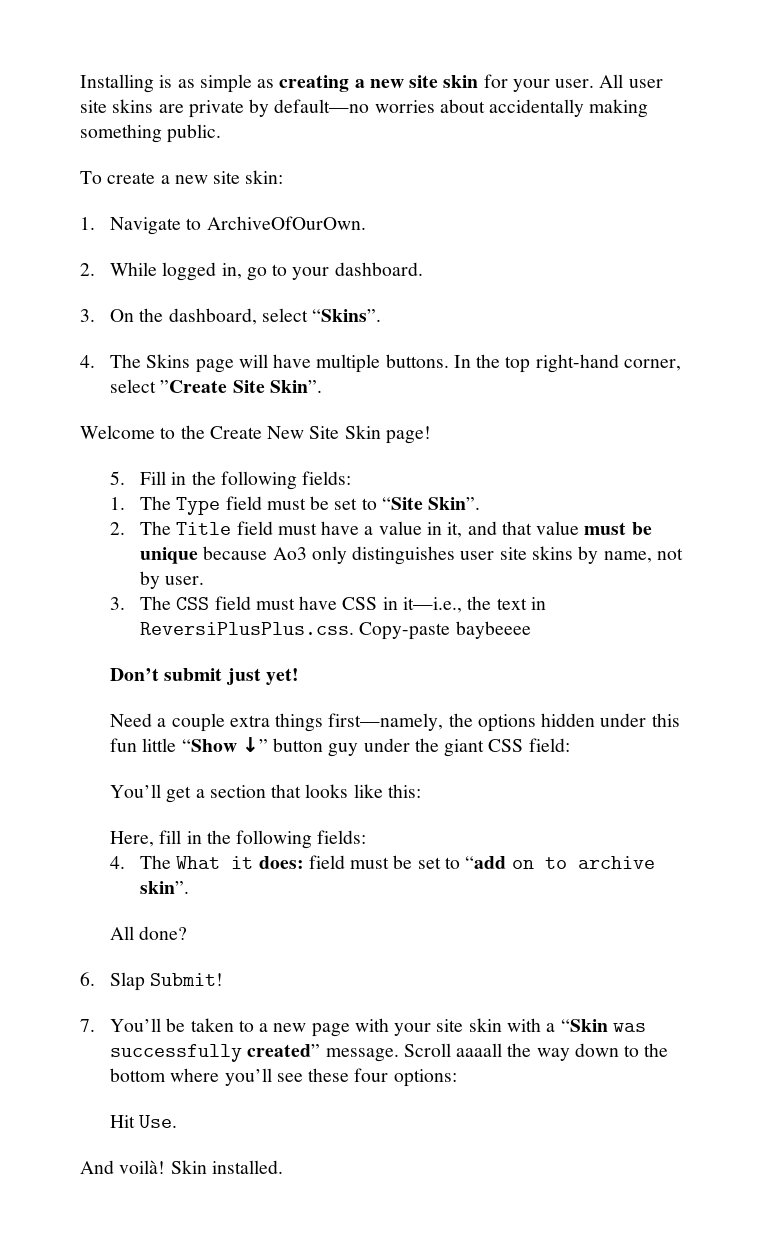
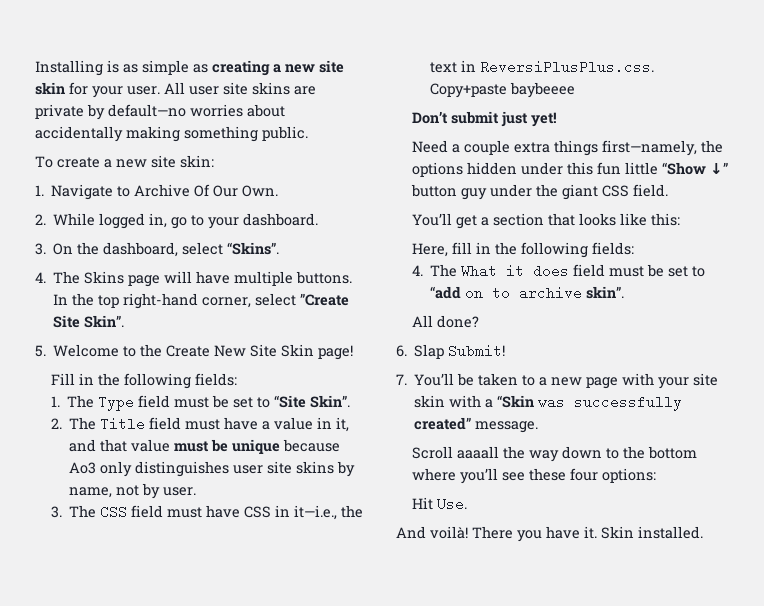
[206,216,366,230] ArchiveOfOurOwn. -> [134,184,279,197] Archive Of Our Own.
(322, 386) none -> [35,345,46,357] 5.
[110,471,126,485] 5. -> (354, 352) none
[359,622,451,640] Copy-paste -> [430,83,508,98] Copy+paste
[528,738,570,752] field: -> [632,184,668,197] field.
[258,856,304,869] does: -> [533,264,570,278] does
(399, 1055) none -> (539, 427) //
(166, 1167) none -> [472,526,597,542] There you have it.

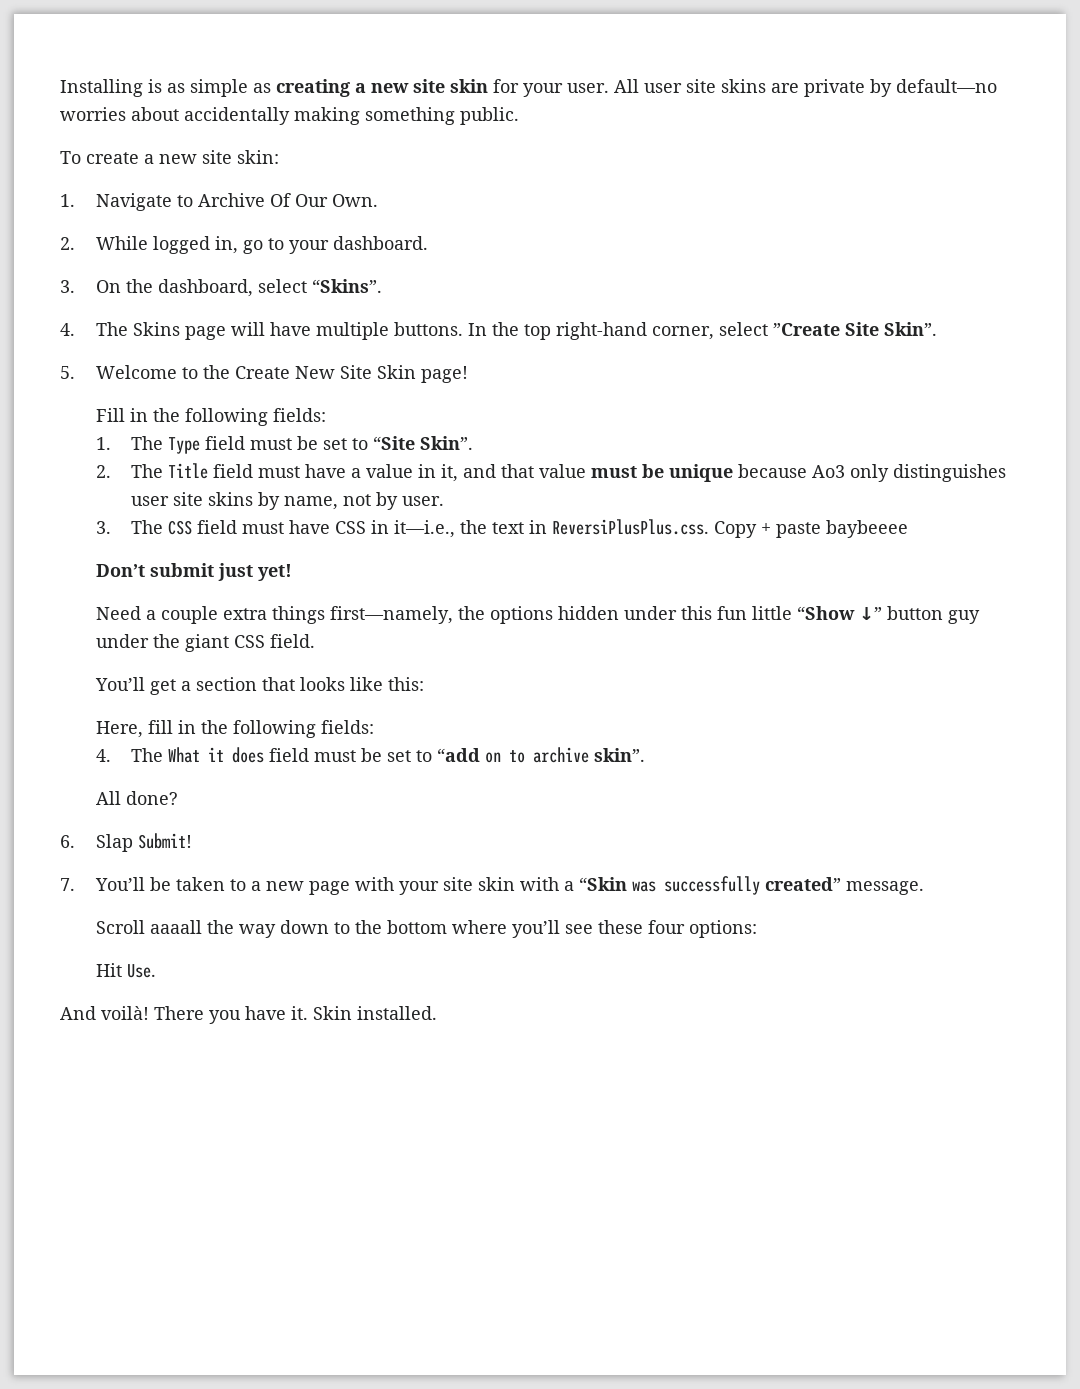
[430,83,508,98] Copy+paste -> [714,521,822,538] Copy + paste

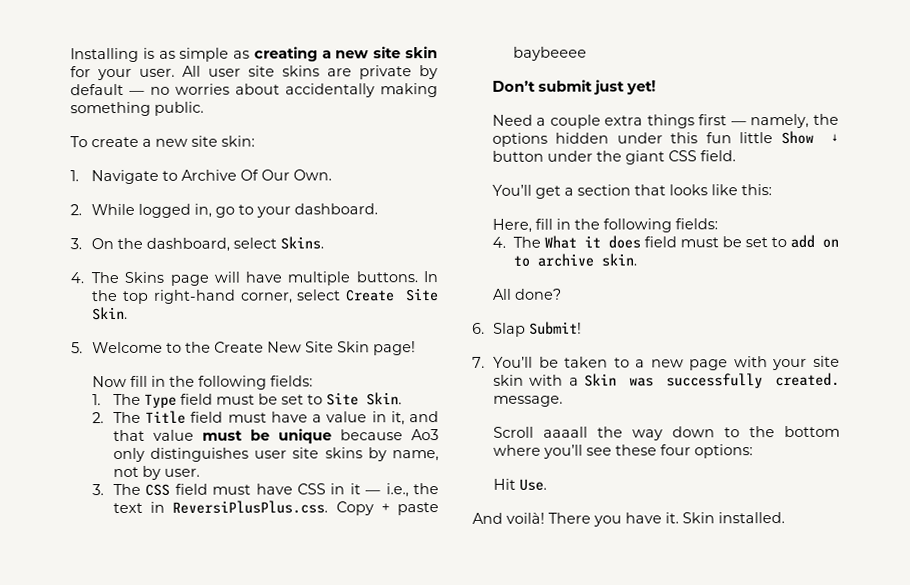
[896,79,997,93] default—no -> [70,83,170,96] default — no
[311,279,382,293] “Skins”. -> [279,236,324,250] Skins.
[772,322,937,336] ”Create Site Skin”. -> [345,288,439,302] [91,306,128,321] Create Site Skin.
[95,408,125,422] Fill -> [91,375,148,388] Now fill
[373,436,474,450] “Site Skin”. -> [325,392,402,406] Site Skin.
[394,520,456,538] it—i.e., -> [349,483,409,498] it — i.e.,
[329,606,453,624] first—namely, -> [698,113,810,129] first — namely,
[796,606,980,624] “Show ↓” button guy -> [780,130,839,145] [491,150,544,162] Show ↓ button
[437,748,481,762] “add -> [789,234,815,249] add
[594,748,646,762] skin”. -> [600,253,637,267] skin.
[578,877,627,891] “Skin -> [584,373,618,387] Skin
[764,877,841,891] created” -> [775,372,840,387] created.

